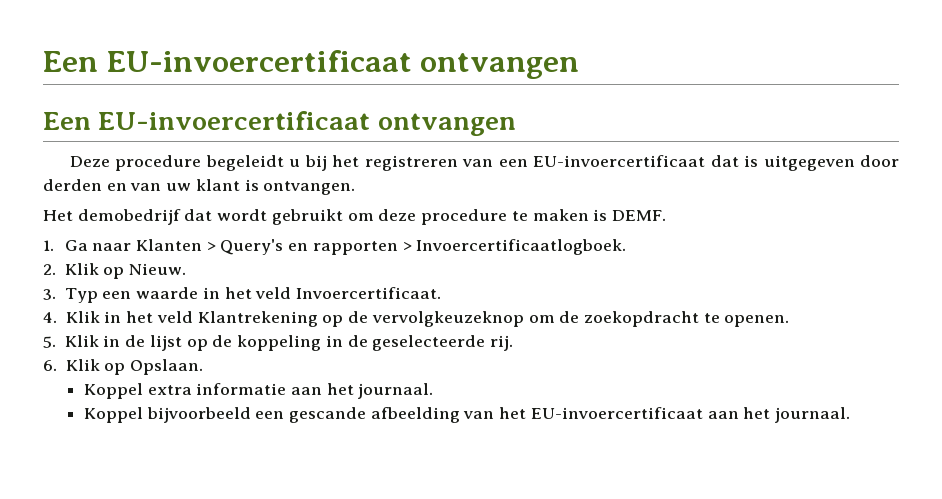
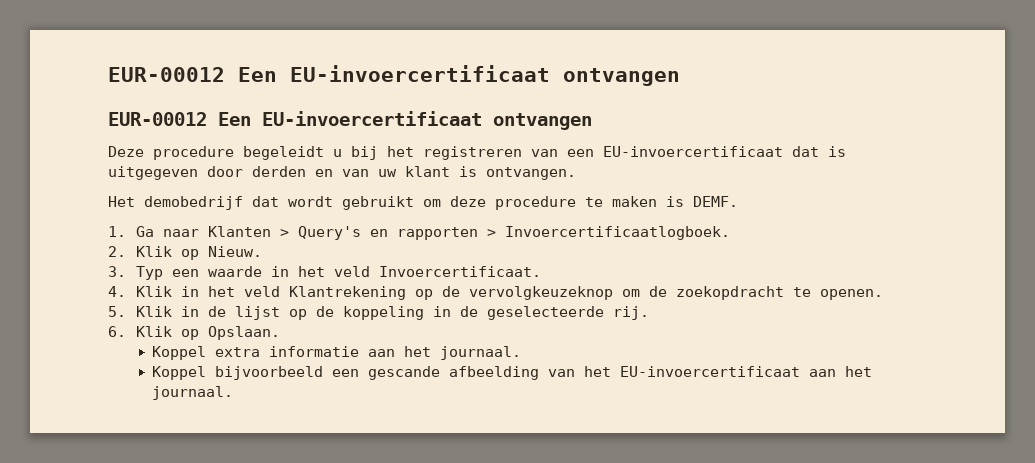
[43,50,580,79] Een EU-invoercertificaat ontvangen // -> [108,65,680,86] [108,112,207,126] EUR-00012 Een EU-invoercertificaat ontvangen // EUR-00012

